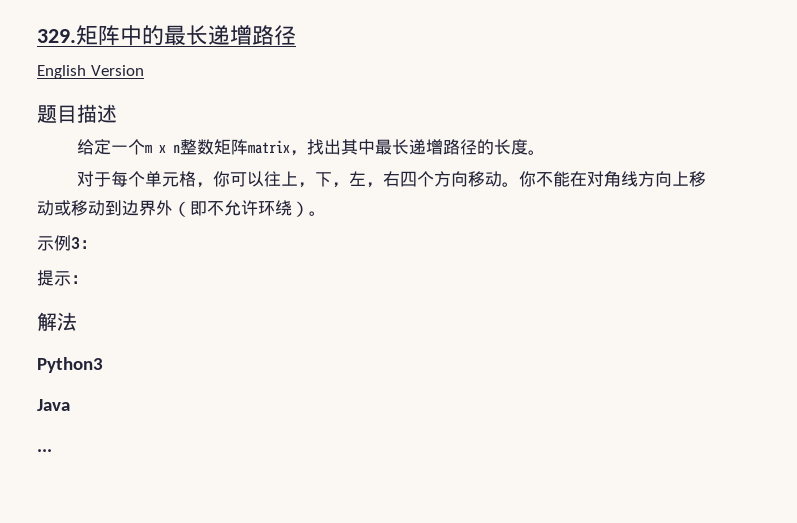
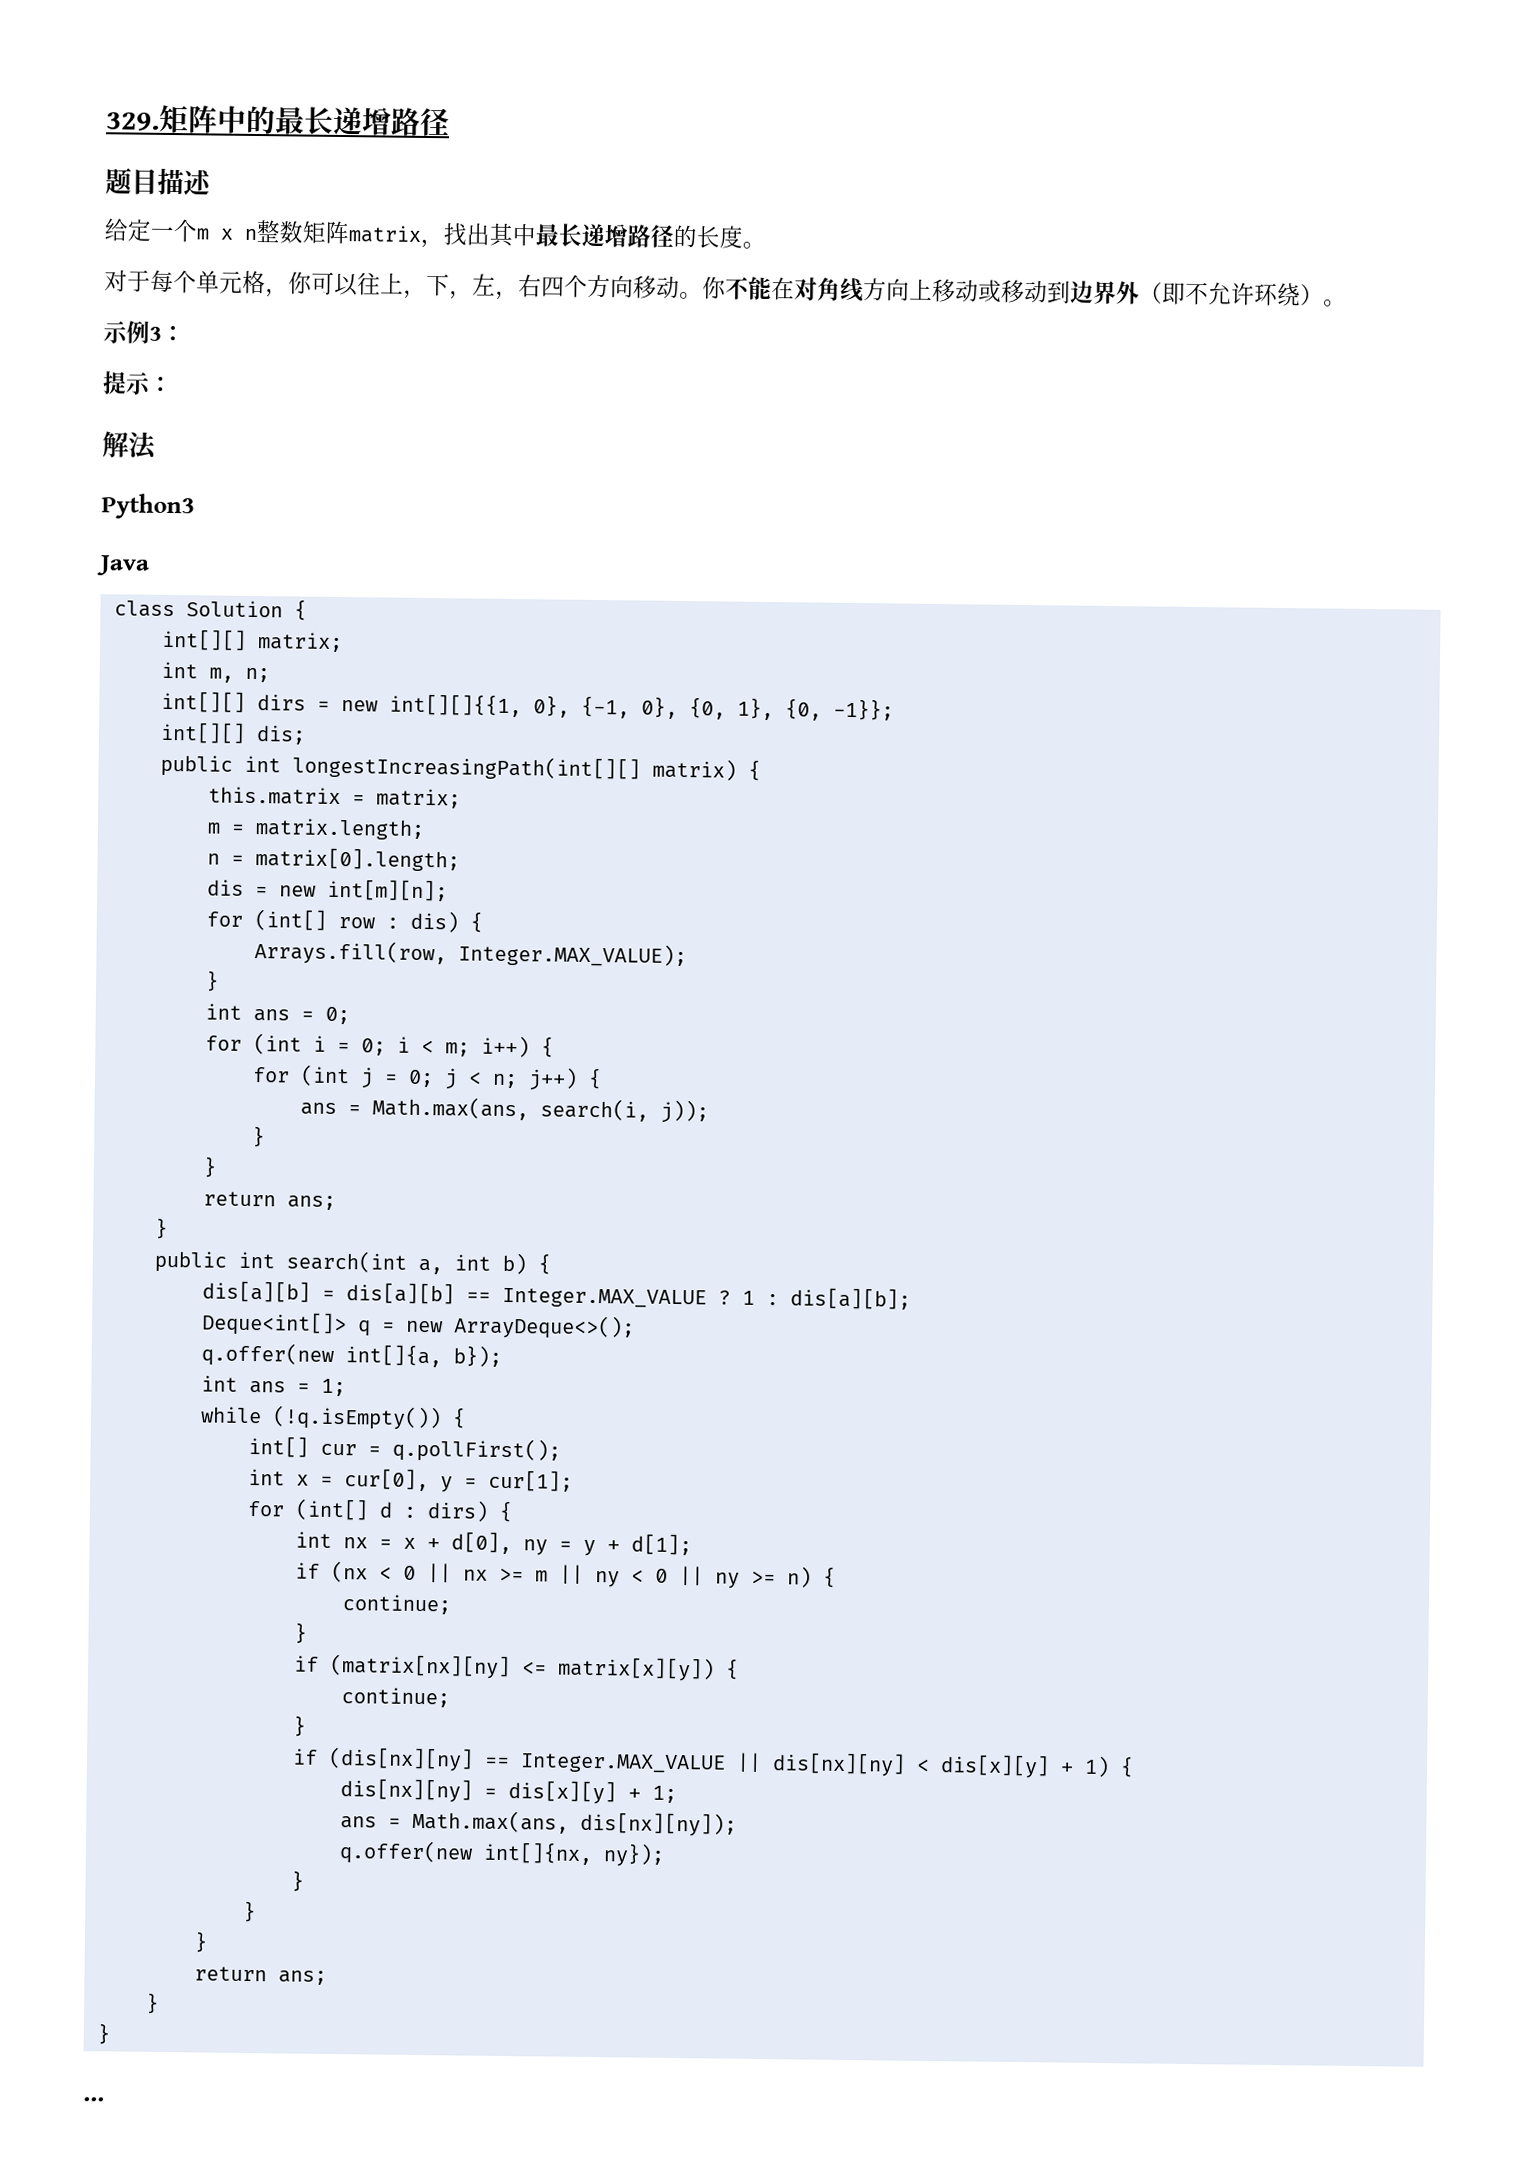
[37,65,144,79] // English Version -> (450, 122) none
(70, 405) none -> [113,599,307,621] [161,628,343,653] [160,661,270,683] [160,690,894,721] [159,721,306,745] [159,754,761,781] [207,786,461,809] [206,818,425,840] [206,847,460,872] [206,878,448,902] [205,909,483,933] [253,940,687,968] [205,970,219,992] [204,1003,350,1025] [204,1033,554,1058] [251,1064,602,1091] [299,1096,709,1124] [251,1125,265,1148] [202,1156,217,1178] [202,1191,336,1210] [154,1217,168,1240] [153,1250,551,1275] [201,1280,911,1310] [201,1311,635,1340] [200,1342,502,1368] [200,1375,346,1397] [199,1405,466,1431] [247,1435,561,1463] [247,1468,573,1493] [246,1498,513,1523] [294,1531,692,1557] [294,1560,836,1589] [341,1594,451,1615] [293,1622,307,1644] [293,1653,739,1682] [340,1687,450,1708] [292,1715,306,1737] [291,1746,1134,1779] [339,1778,677,1805] [339,1809,737,1837] [338,1840,665,1867] [290,1870,304,1892] [242,1900,256,1923] [193,1931,208,1953] [193,1966,327,1985] [145,1992,159,2014] [96,2023,110,2045] // class Solution { // int[][] matrix; // int m, n; // int[][] dirs = new int[][]{{1, 0}, {-1, 0}, {0, 1}, {0, -1}}; // int[][] dis; // public int longestIncreasingPath(int[][] matrix) { // this.matrix = matrix; // m = matrix.length; // n = matrix[0].length; // dis = new int[m][n]; // for (int[] row : dis) { // Arrays.fill(row, Integer.MAX_VALUE); // } // int ans = 0; // for (int i = 0; i < m; i++) { // for (int j = 0; j < n; j++) { // ans = Math.max(ans, search(i, j)); // } // } // return ans; // } // public int search(int a, int b) { // dis[a][b] = dis[a][b] == Integer.MAX_VALUE ? 1 : dis[a][b]; // Deque<int[]> q = new ArrayDeque<>(); // q.offer(new int[]{a, b}); // int ans = 1; // while (!q.isEmpty()) { // int[] cur = q.pollFirst(); // int x = cur[0], y = cur[1]; // for (int[] d : dirs) { // int nx = x + d[0], ny = y + d[1]; // if (nx < 0 || nx >= m || ny < 0 || ny >= n) { // continue; // } // if (matrix[nx][ny] <= matrix[x][y]) { // continue; // } // if (dis[nx][ny] == Integer.MAX_VALUE || dis[nx][ny] < dis[x][y] + 1) { // dis[nx][ny] = dis[x][y] + 1; // ans = Math.max(ans, dis[nx][ny]); // q.offer(new int[]{nx, ny}); // } // } // } // return ans; // } // }

